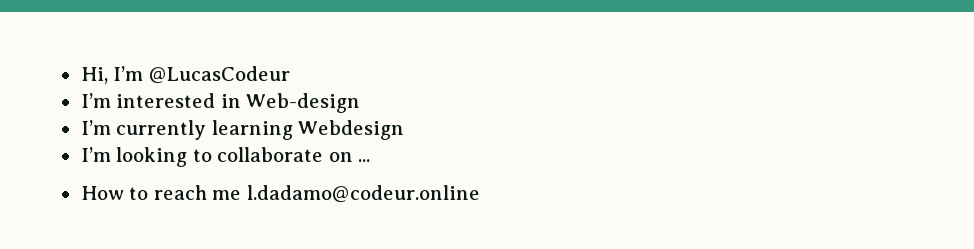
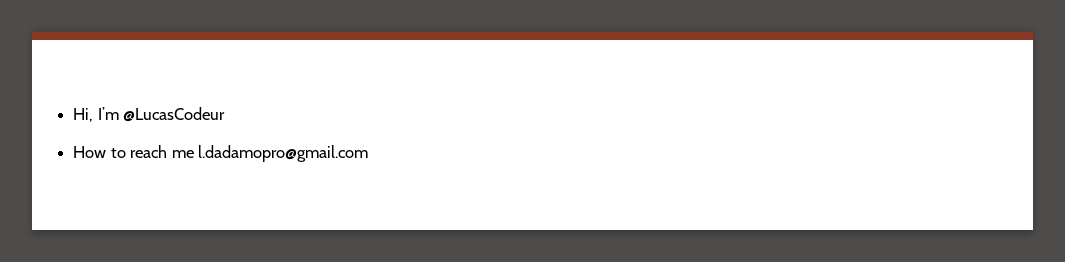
[80,93,361,113] [80,120,405,140] [80,147,371,167] // I’m interested in Web-design // I’m currently learning Webdesign // I’m looking to collaborate on ... -> (226, 114) none
[246,185,480,203] l.dadamo@codeur.online -> [197,145,368,162] l.dadamopro@gmail.com

